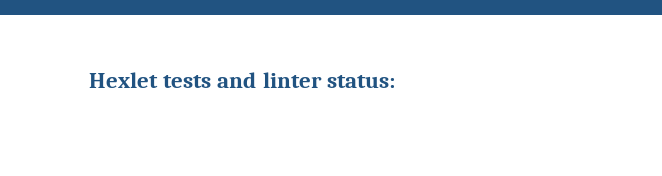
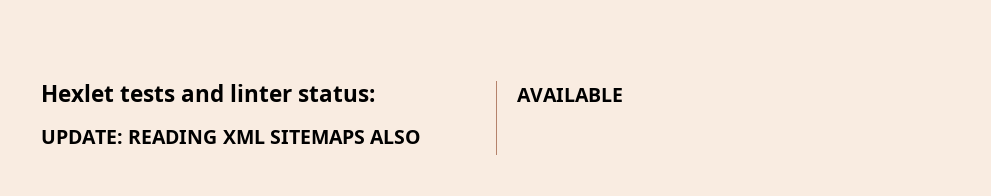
(395, 81) none -> [41,130,422,144] [517,88,623,102] // UPDATE: READING XML SITEMAPS ALSO AVAILABLE

